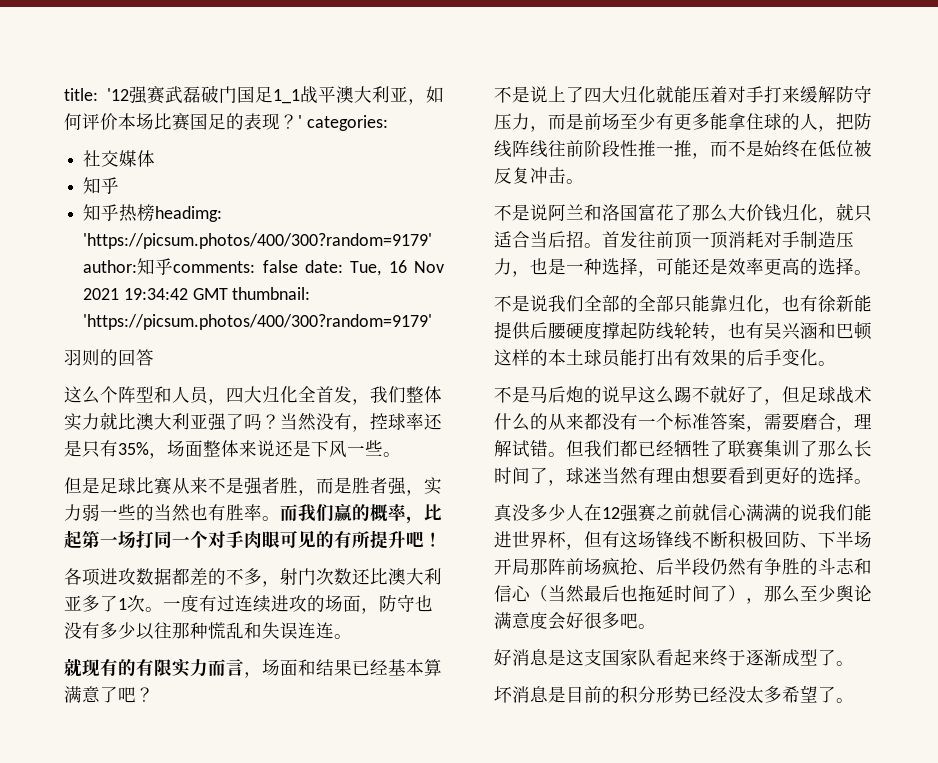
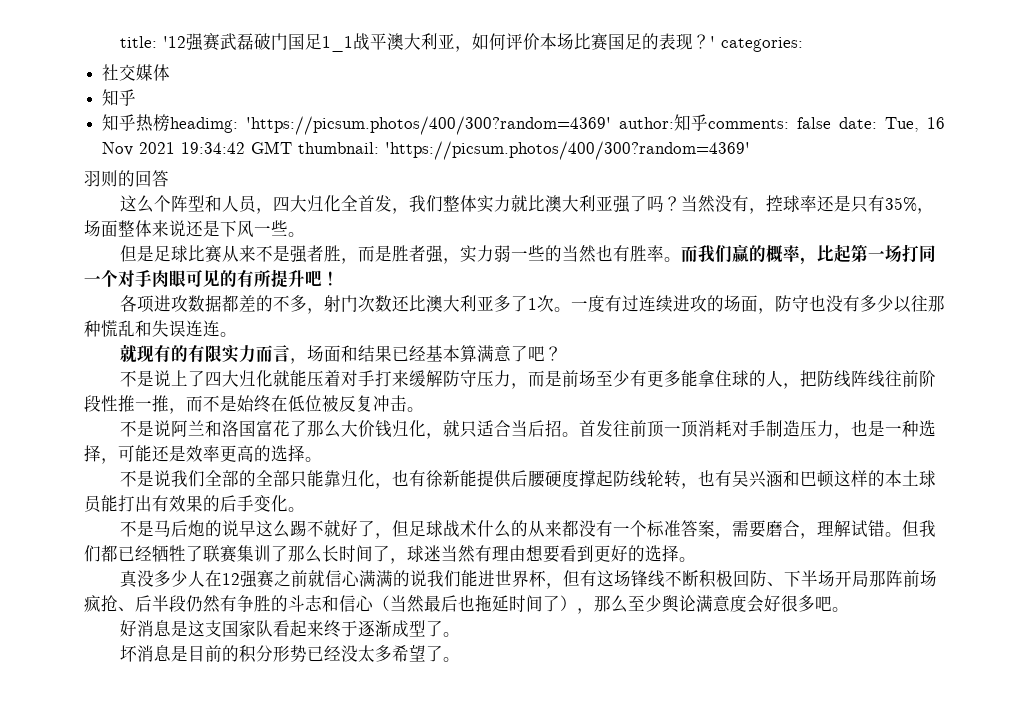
[83,233,433,249] 'https://picsum.photos/400/300?random=9179' -> [246,116,612,135] 'https://picsum.photos/400/300?random=4369'
[83,314,433,330] 'https://picsum.photos/400/300?random=9179' -> [385,141,751,160] 'https://picsum.photos/400/300?random=4369'

